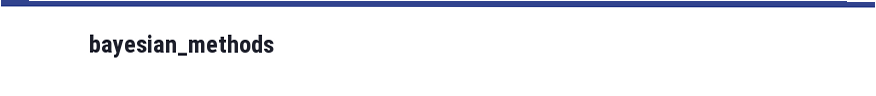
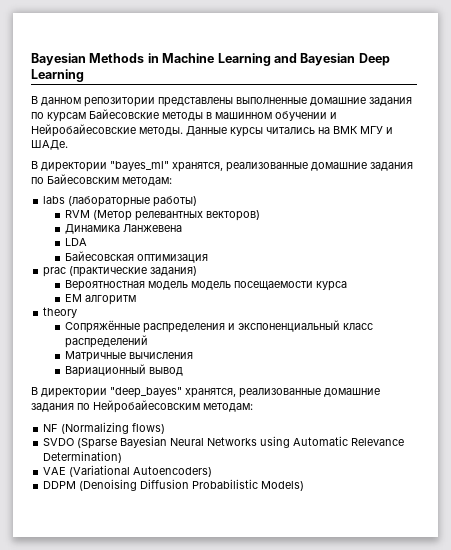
[88,34,275,58] bayesian_methods -> [31,53,390,66] [31,69,84,82] [31,96,412,107] [31,109,337,122] [31,124,393,137] [31,140,68,150] [31,161,413,172] [31,174,172,186] [43,196,198,207] [64,210,260,221] [64,224,182,234] [64,238,87,246] [64,251,208,263] [43,266,198,277] [64,280,347,291] [64,294,136,305] [43,307,78,318] [64,320,373,333] [64,335,148,348] [64,351,193,362] [64,364,183,377] [31,387,380,398] [31,400,253,413] [43,422,166,434] [43,436,405,449] [43,451,123,463] [43,465,213,477] [43,479,305,491] Bayesian Methods in Machine Learning and Bayesian Deep Learning // В данном репозитории представлены выполненные домашние задания по курсам Байесовские методы в машинном обучении и Нейробайесовские методы. Данные курсы читались на ВМК МГУ и ШАДе. // В директории "bayes_ml" хранятся, реализованные домашние задания по Байесовским методам: // labs (лабораторные работы) // RVM (Метор релевантных векторов) // Динамика Ланжевена // LDA // Байесовская оптимизация // prac (практические задания) // Вероятностная модель модель посещаемости курса // EM алгоритм // theory // Сопряжённые распределения и экспоненциальный класс распределений // Матричные вычисления // Вариационный вывод // В директории "deep_bayes" хранятся, реализованные домашние задания по Нейробайесовским методам: // NF (Normalizing flows) // SVDO (Sparse Bayesian Neural Networks using Automatic Relevance Determination) // VAE (Variational Autoencoders) // DDPM (Denoising Diffusion Probabilistic Models)

